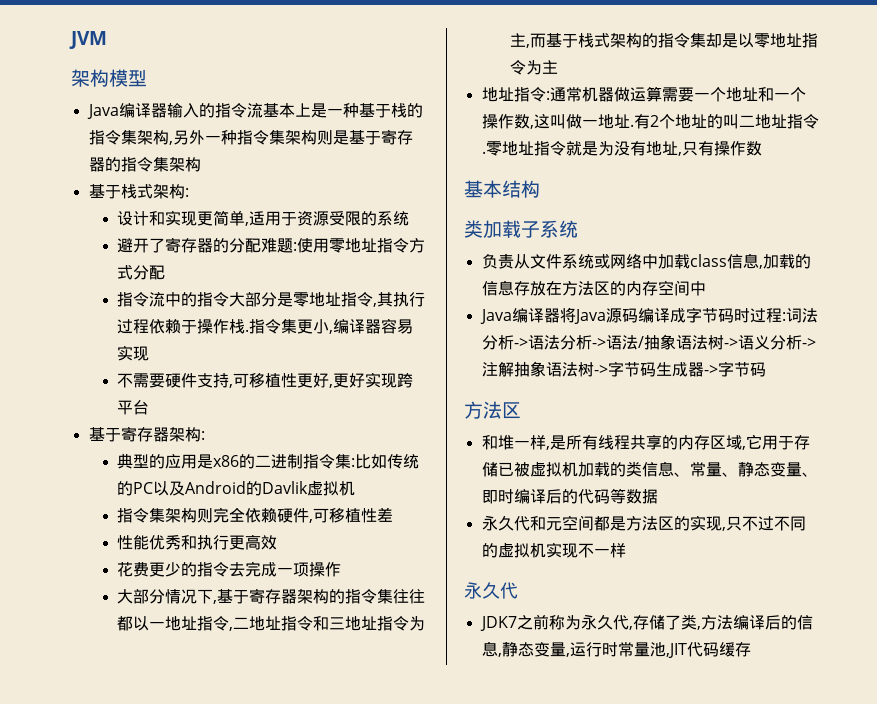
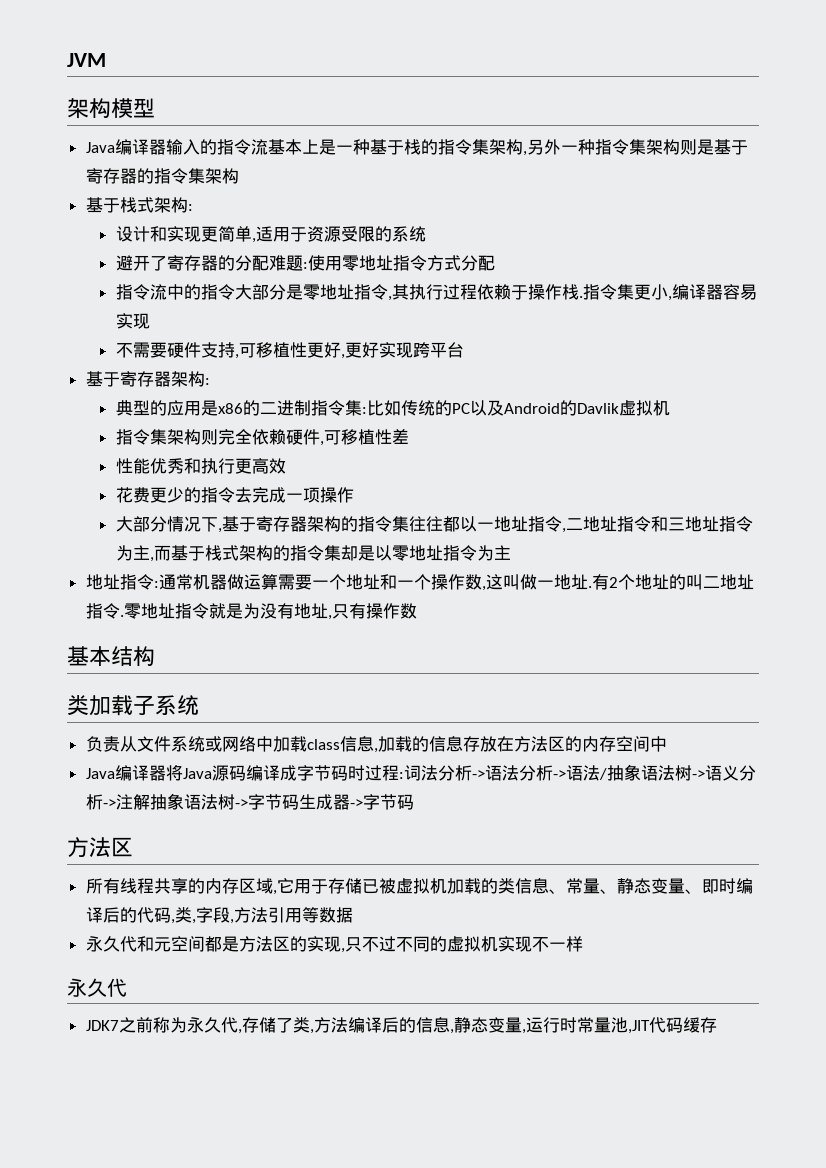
[481,435,566,450] 和堆一样,是 -> (133, 847) none
(610, 496) none -> [170,907,302,924] ,类,字段,方法引用

